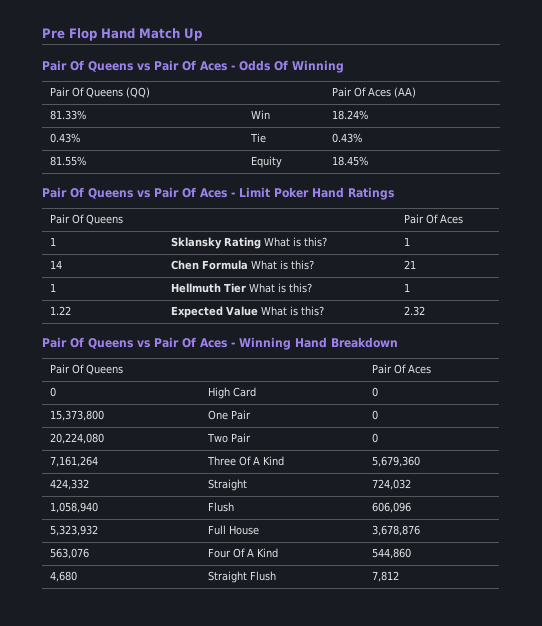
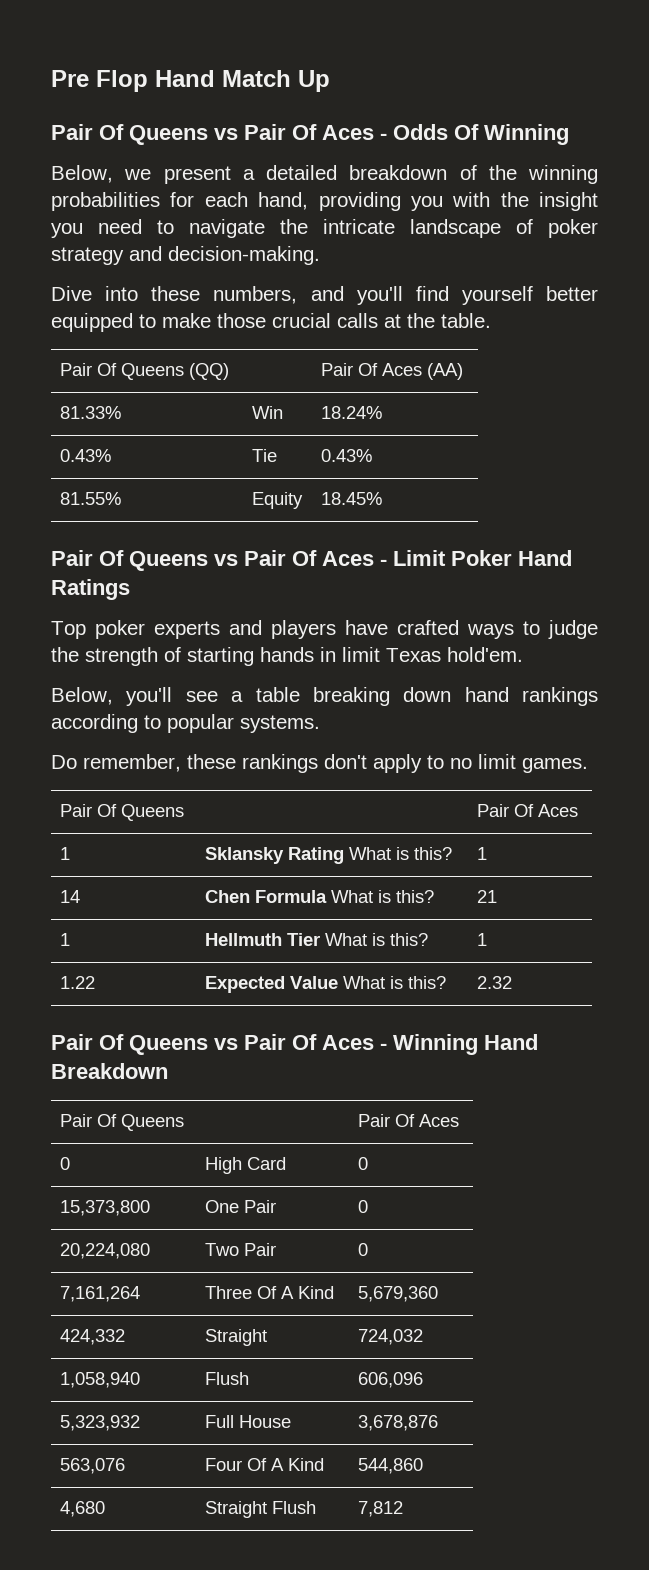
(344, 66) none -> [51,165,598,184] [51,192,598,211] [51,219,598,238] [51,246,320,265] [51,286,598,305] [51,313,491,332] // Below, we present a detailed breakdown of the winning probabilities for each hand, providing you with the insight you need to navigate the intricate landscape of poker strategy and decision-making. // Dive into these numbers, and you'll find yourself better equipped to make those crucial calls at the table.
(394, 193) none -> [51,620,598,639] [51,647,523,666] [51,687,598,706] [51,714,320,733] [51,754,588,773] // Top poker experts and players have crafted ways to judge the strength of starting hands in limit Texas hold'em. // Below, you'll see a table breaking down hand rankings according to popular systems. // Do remember, these rankings don't apply to no limit games.

